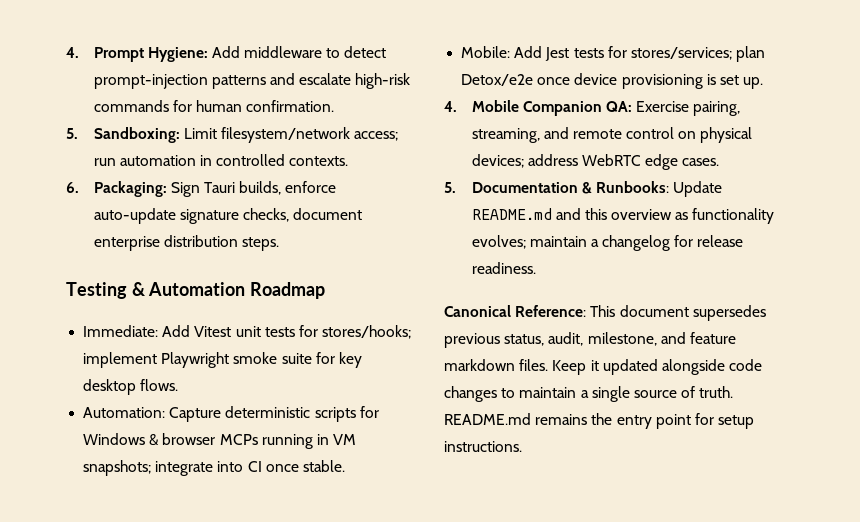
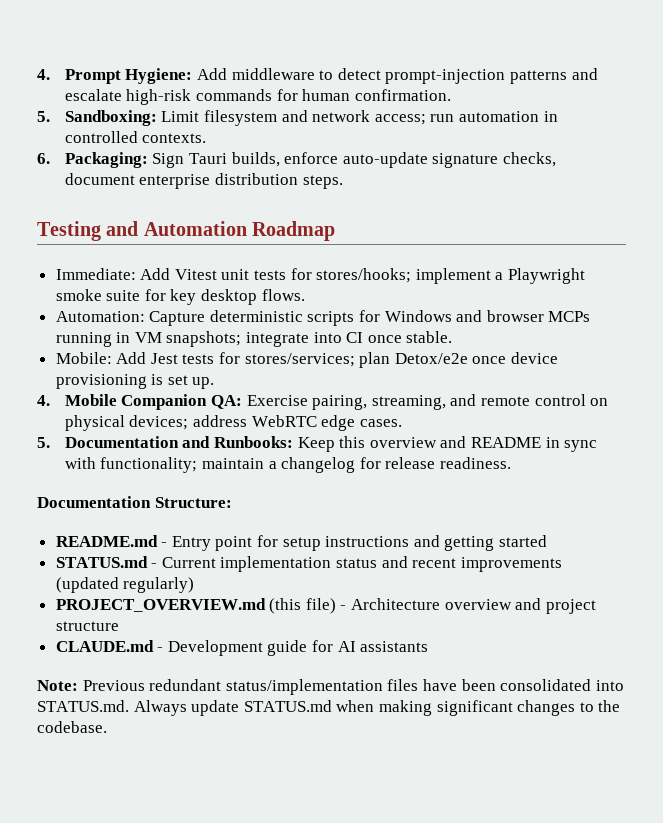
[220,127,350,143] filesystem/network -> [204,110,371,126] filesystem and network
[131,282,145,296] & -> [106,221,139,236] and
(158, 360) none -> [495,272,504,280] a
[149,434,160,446] & -> [456,310,483,322] and
[581,181,723,197] [471,208,775,224] [471,235,526,249] & Runbooks: Update README.md and this overview as functionality evolves; -> [182,436,598,452] [64,457,198,473] and Runbooks: Keep this overview and README in sync with functionality;
[444,305,766,321] [444,332,736,348] [444,359,763,375] [444,386,734,402] [444,413,755,429] [444,441,522,452] Canonical Reference: This document supersedes previous status, audit, milestone, and feature markdown files. Keep it updated alongside code changes to maintain a single source of truth. README.md remains the entry point for setup instructions. -> [37,496,232,508] [55,535,548,551] [55,556,562,572] [55,577,195,593] [55,598,596,614] [55,621,119,631] [55,640,429,656] [37,679,624,695] [37,700,621,716] [37,721,107,733] Documentation Structure: // README.md - Entry point for setup instructions and getting started // STATUS.md - Current implementation status and recent improvements (updated regularly) // PROJECT_OVERVIEW.md (this file) - Architecture overview and project structure // CLAUDE.md - Development guide for AI assistants // Note: Previous redundant status/implementation files have been consolidated into STATUS.md. Always update STATUS.md when making significant changes to the codebase.

